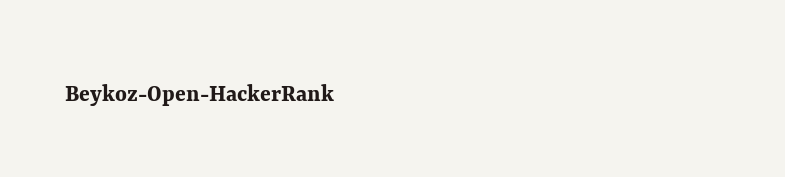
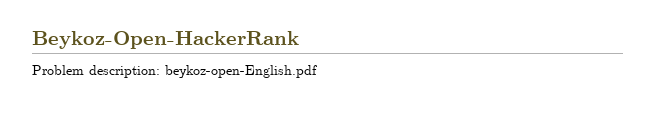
(334, 95) none -> [32,65,317,78] // Problem description: beykoz-open-English.pdf

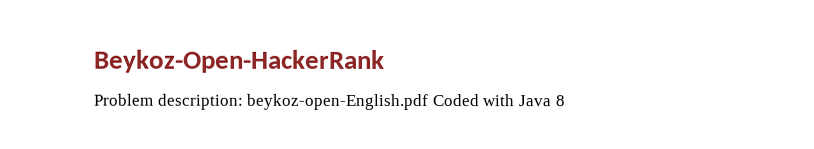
(317, 71) none -> [431,94,565,107] Coded with Java 8

